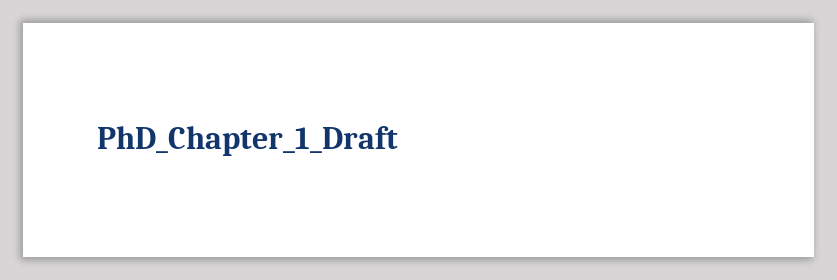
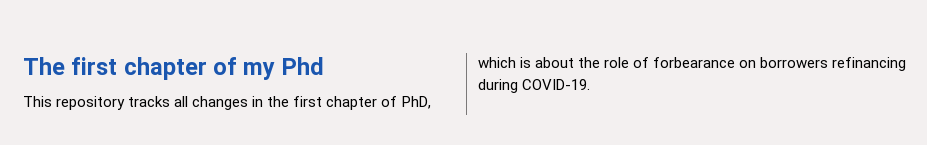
[97,126,398,156] PhD_Chapter_1_Draft -> [23,57,324,80] [23,96,431,110] [478,57,907,71] [478,79,591,93] The first chapter of my Phd // This repository tracks all changes in the first chapter of PhD, which is about the role of forbearance on borrowers refinancing during COVID-19.

